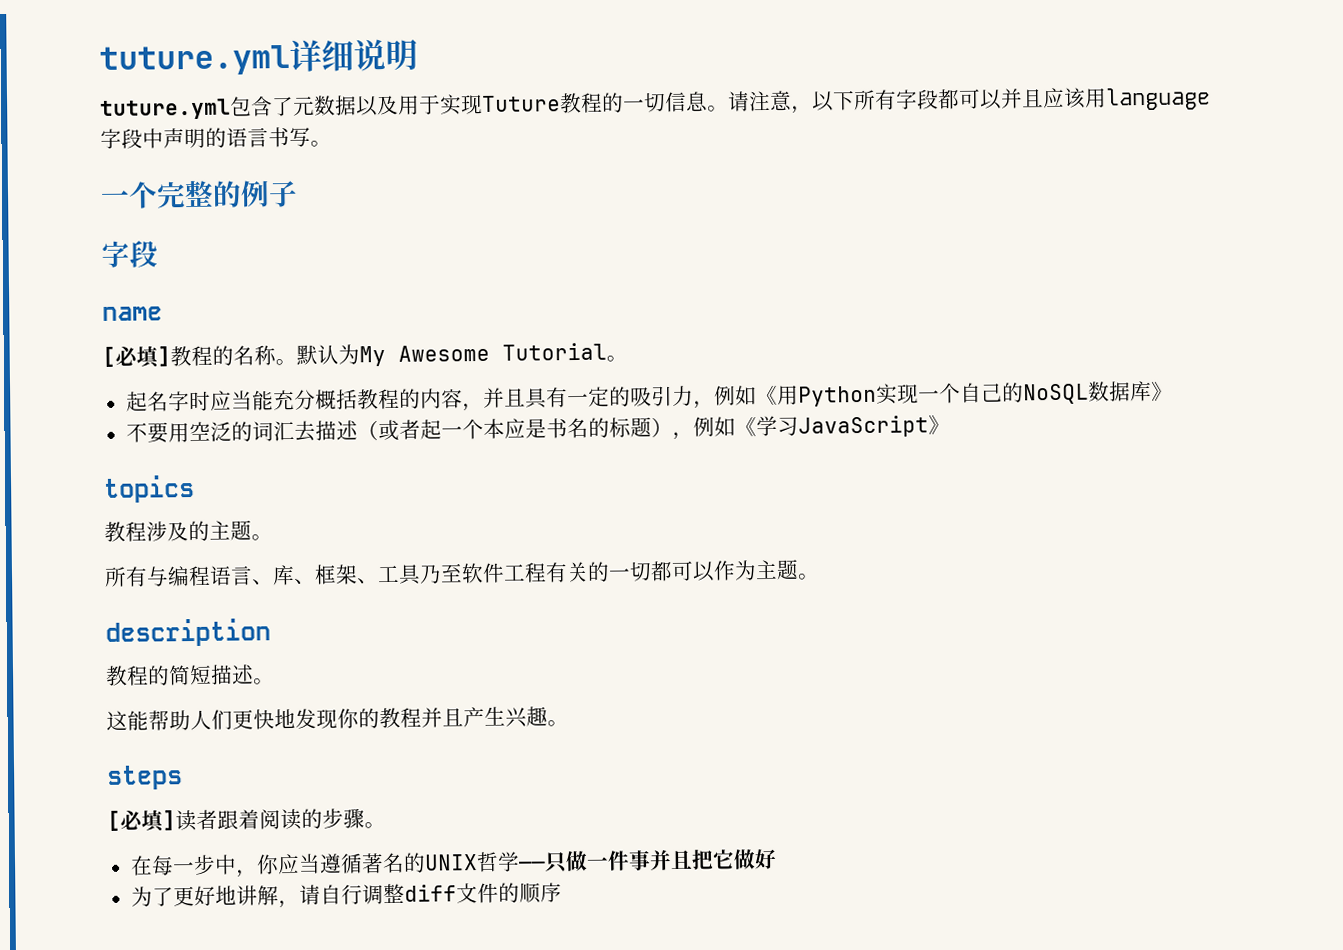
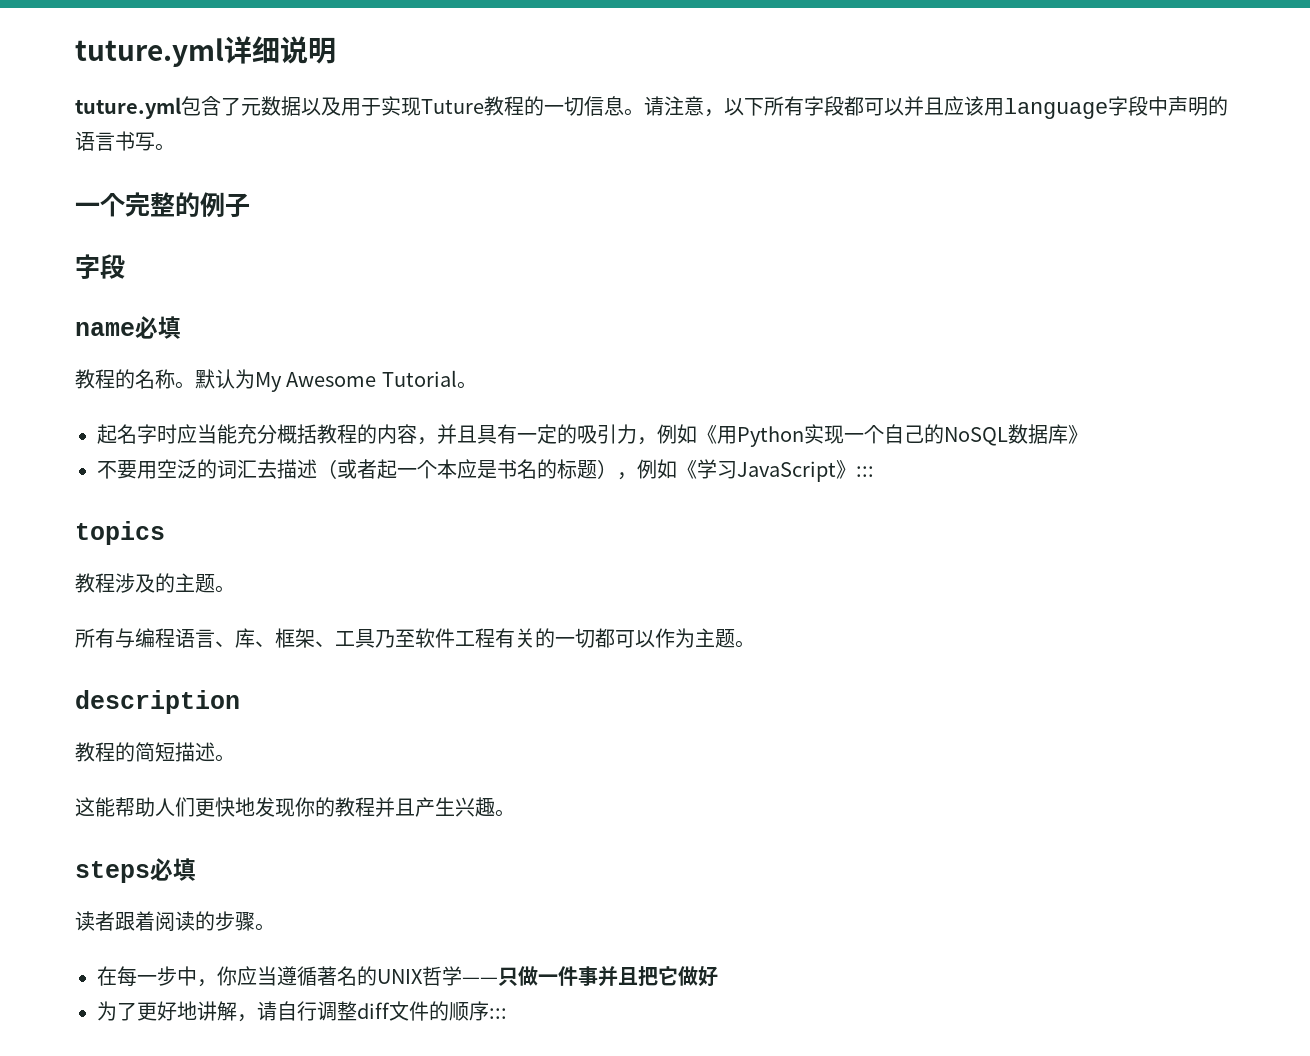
[102,345,171,369] // [必填] -> [135,316,181,339] 必填 //
(950, 424) none -> [856,466,874,477] :::
[107,809,176,833] // [必填] -> [150,858,196,881] 必填 //
(562, 892) none -> [489,1008,507,1019] :::

